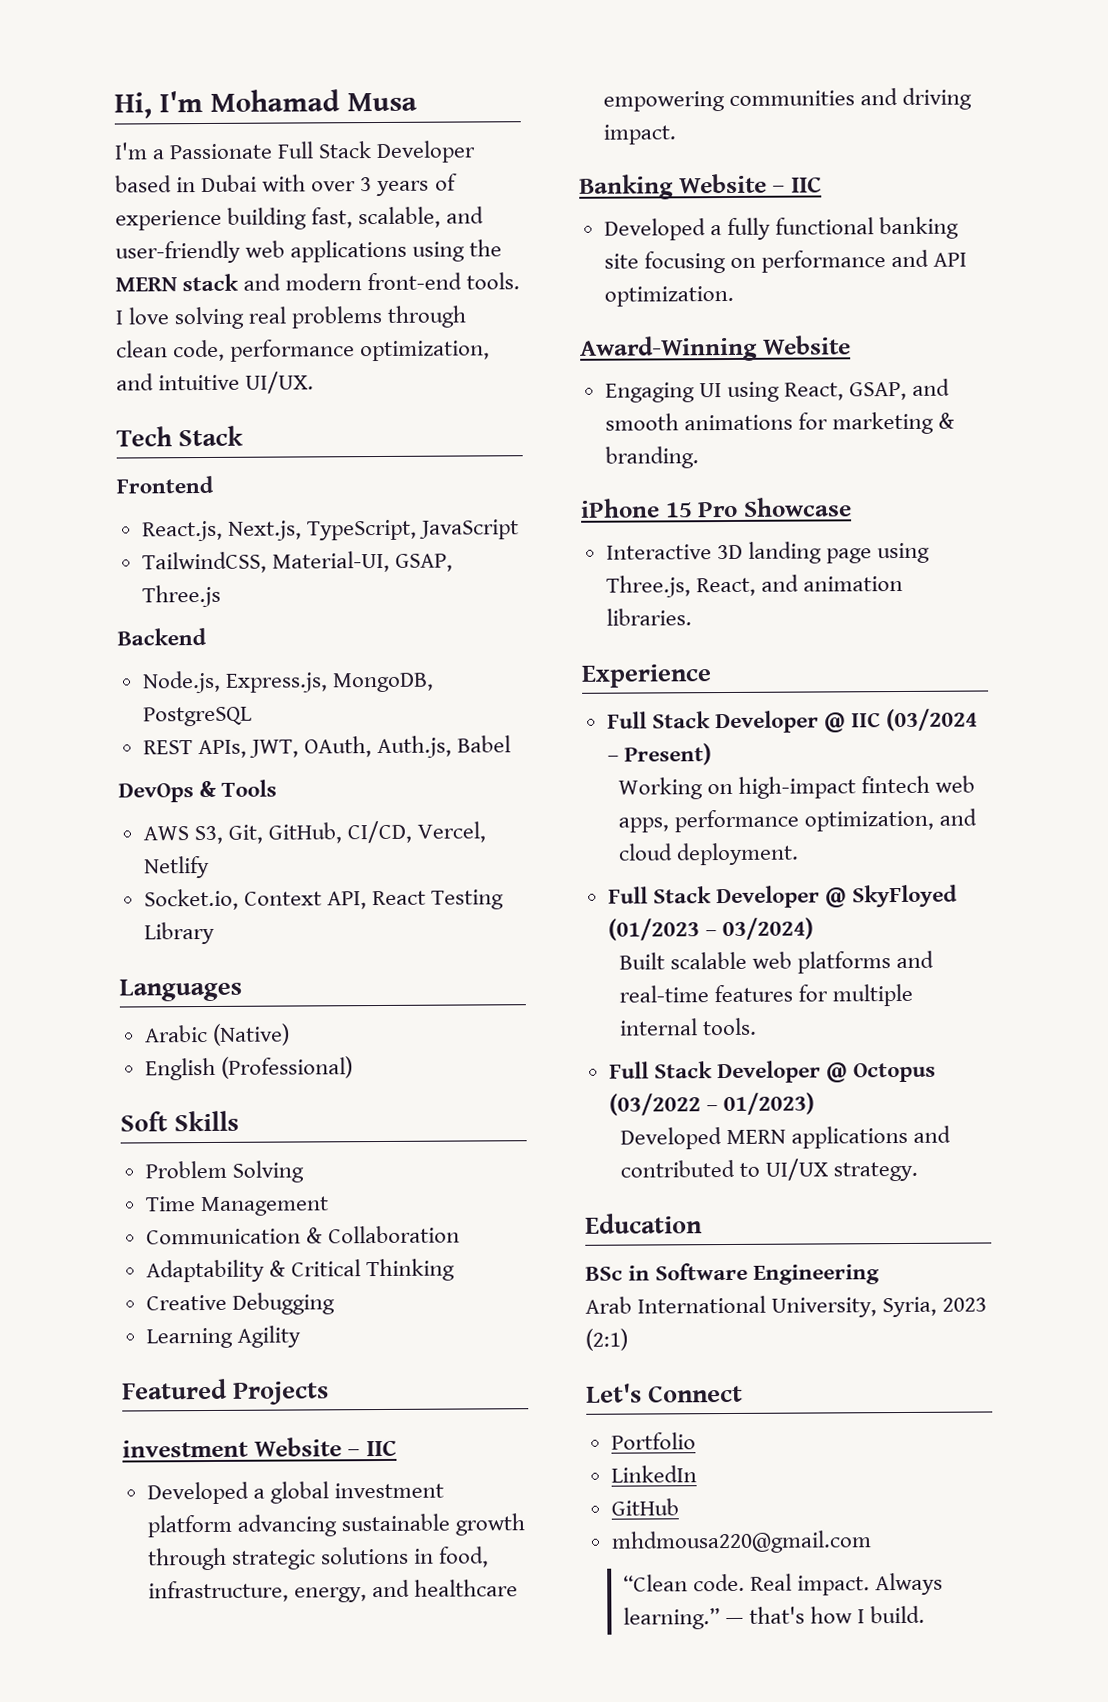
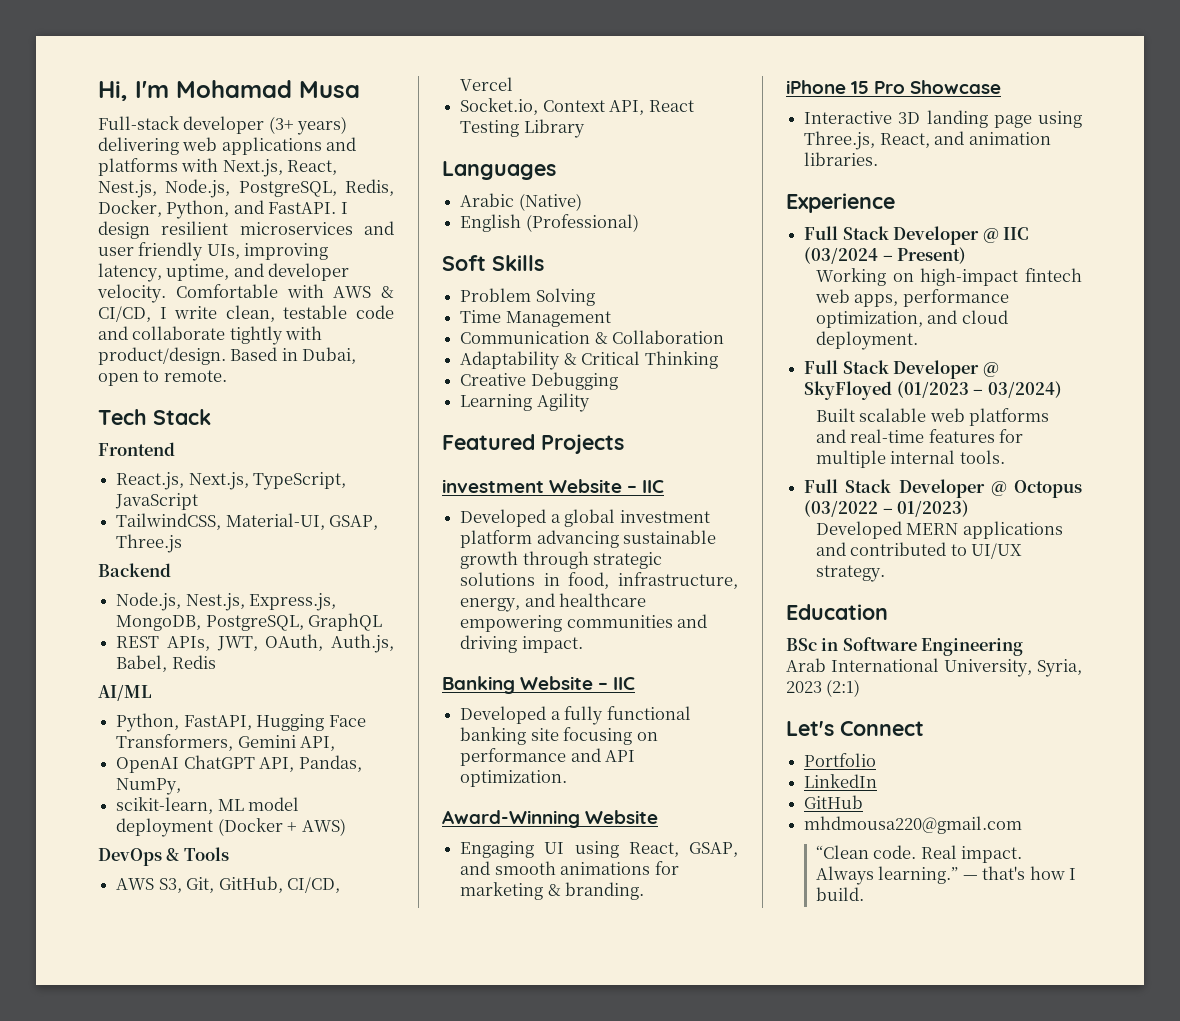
[114,140,477,164] [115,173,458,197] [115,206,485,231] [115,239,503,264] [115,272,521,292] [115,305,467,330] [116,339,491,362] [116,371,315,394] I'm a Passionate Full Stack Developer based in Dubai with over 3 years of experience building fast, scalable, and user-friendly web applications using the MERN stack and modern front-end tools. I love solving real problems through clean code, performance optimization, and intuitive UI/UX. -> [98,116,348,135] [98,137,357,155] [98,158,338,177] [98,179,394,198] [98,200,348,219] [98,221,394,239] [98,242,329,261] [98,263,350,282] [97,284,394,303] [98,305,394,322] [98,326,323,345] [98,347,357,365] [98,370,227,386] Full-stack developer (3+ years) delivering web applications and platforms with Next.js, React, Nest.js, Node.js, PostgreSQL, Redis, Docker, Python, and FastAPI. I design resilient microservices and user friendly UIs, improving latency, uptime, and developer velocity. Comfortable with AWS & CI/CD, I write clean, testable code and collaborate tightly with product/design. Based in Dubai, open to remote.
(221, 682) none -> [185,593,245,611] Nest.js,
[142,706,252,727] PostgreSQL -> [205,613,383,631] PostgreSQL, GraphQL
[457,735,512,753] Babel -> [116,655,216,672] [98,684,152,701] [116,713,366,732] [116,734,336,751] [116,755,362,773] [116,778,182,795] [116,797,300,814] [116,818,346,837] Babel, Redis // AI/ML // Python, FastAPI, Hugging Face Transformers, Gemini API, // OpenAI ChatGPT API, Pandas, NumPy, // scikit-learn, ML model deployment (Docker + AWS)
[417,821,487,843] [143,855,210,879] Vercel, Netlify -> [460,77,514,91] Vercel

